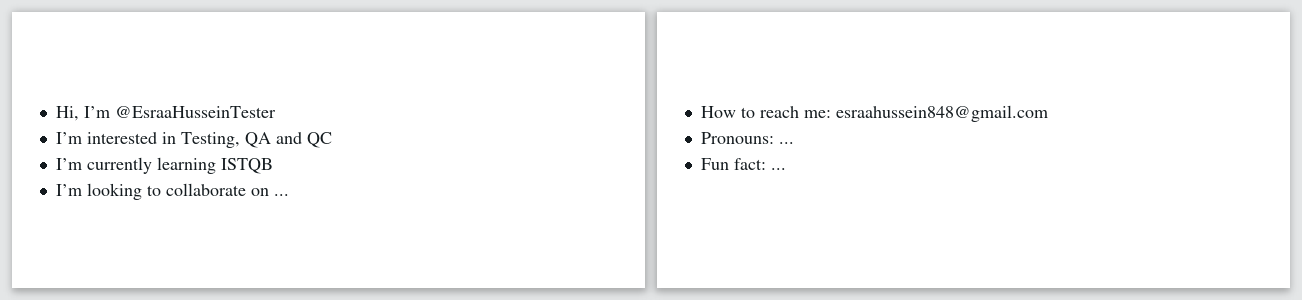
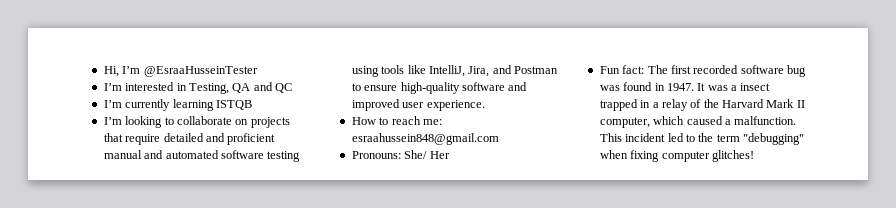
[273,194,289,196] ... -> [250,117,290,128] [103,133,276,145] [103,150,301,162] [351,65,558,77] [351,82,528,94] [351,99,485,111] projects that require detailed and proficient manual and automated software testing using tools like IntelliJ, Jira, and Postman to ensure high-quality software and improved user experience.
[778,142,794,144] ... -> [404,150,450,159] She/ Her
[770,168,786,170] ... -> [647,65,806,77] [599,82,771,91] [599,99,805,111] [599,116,797,128] [599,133,804,145] [599,150,754,162] The first recorded software bug was found in 1947. It was a insect trapped in a relay of the Harvard Mark II computer, which caused a malfunction. This incident led to the term "debugging" when fixing computer glitches!

